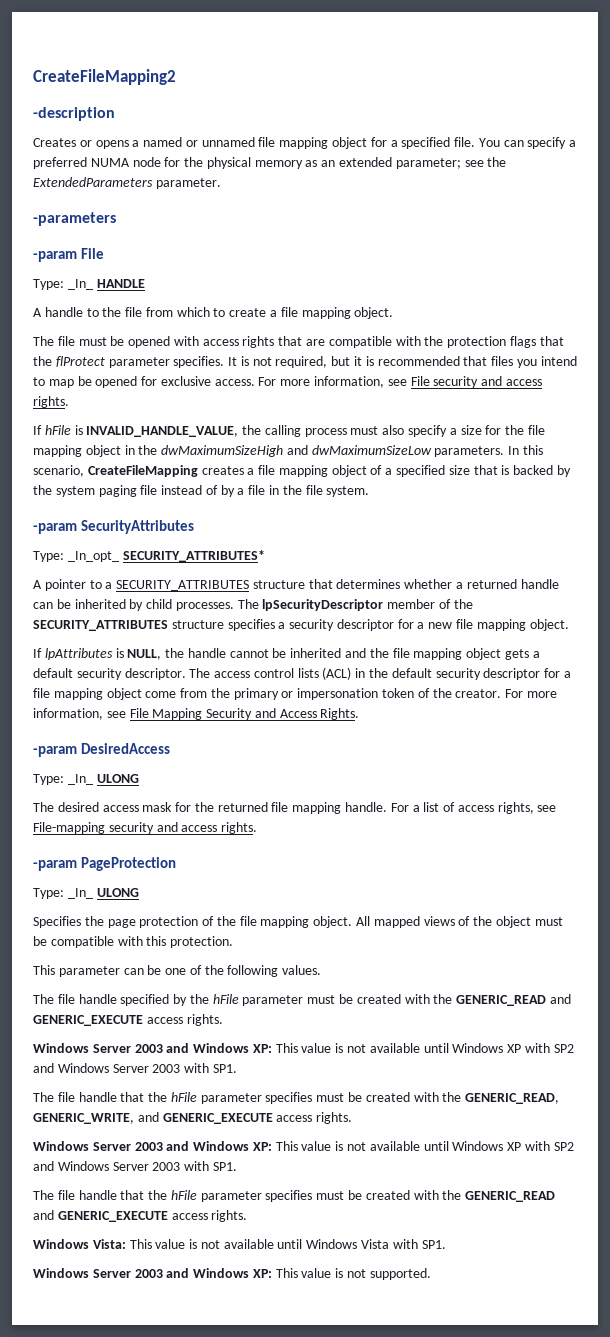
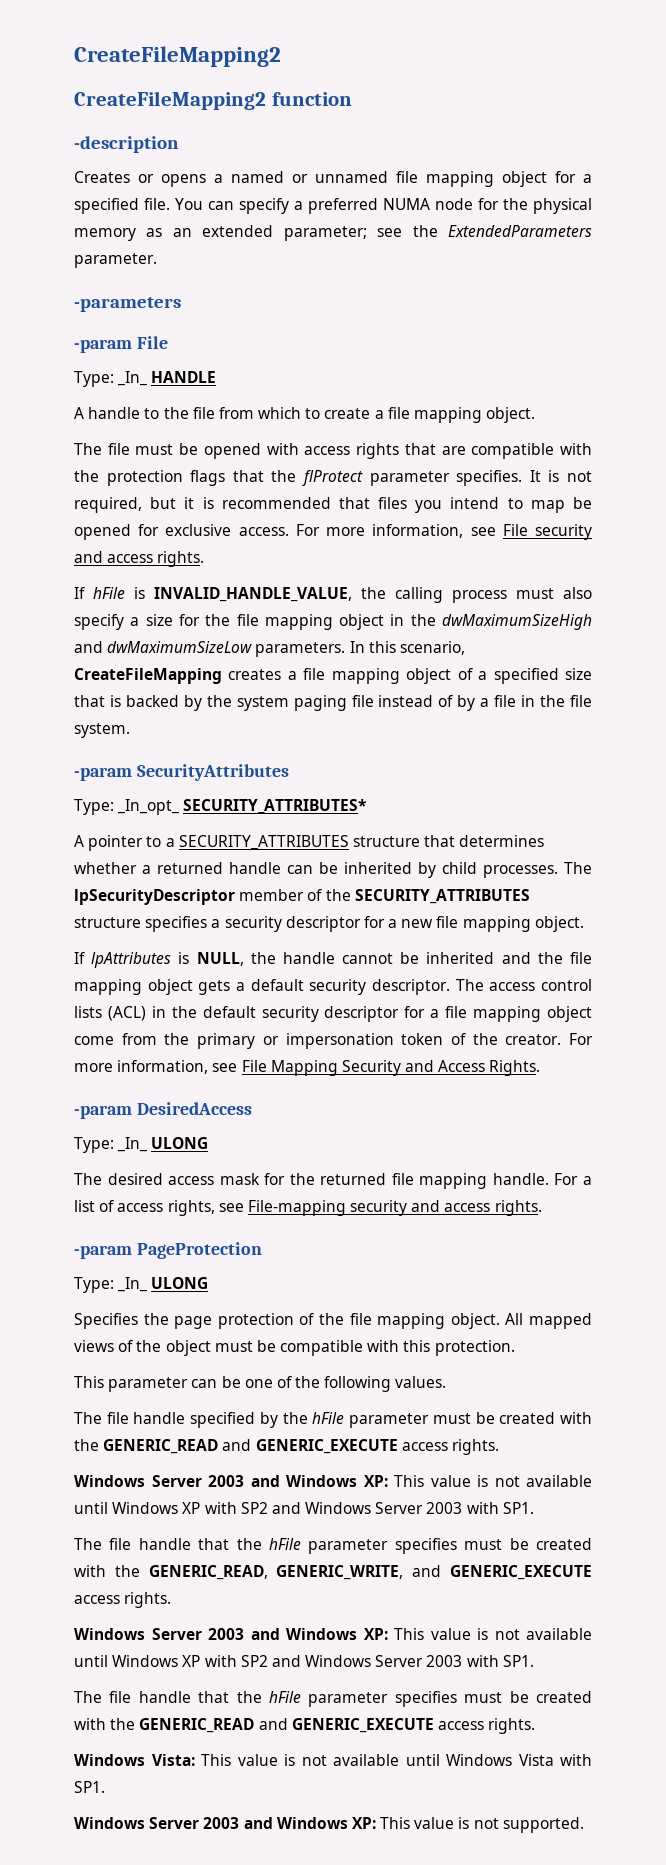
[33,69,176,85] CreateFileMapping2 -> [74,46,281,67] [74,91,352,110] CreateFileMapping2 // CreateFileMapping2 function

